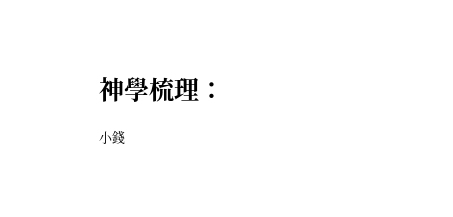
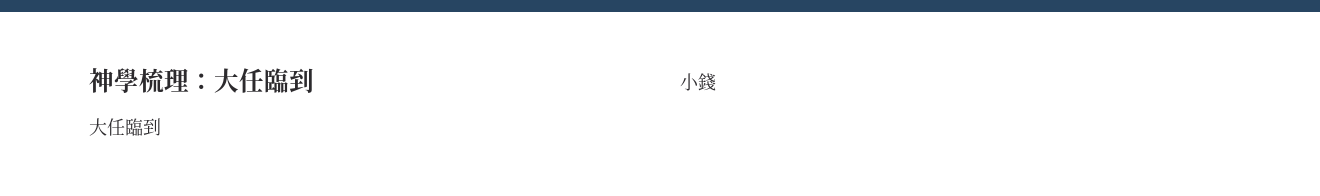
(224, 90) none -> [214,68,314,93] [89,118,161,136] 大任臨到 // 大任臨到

